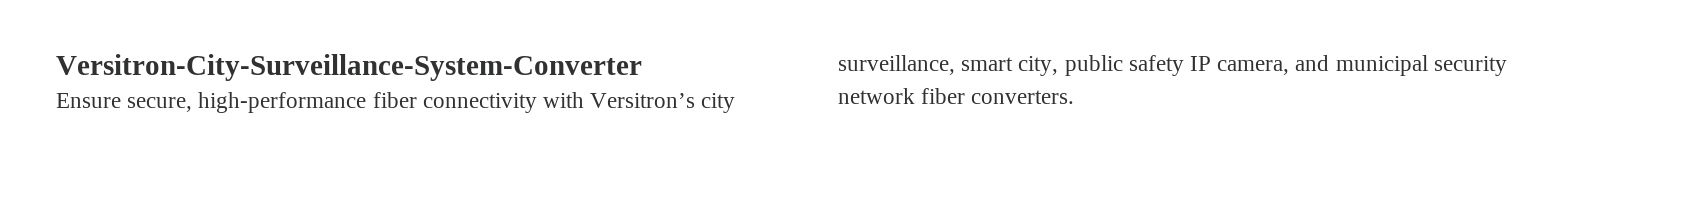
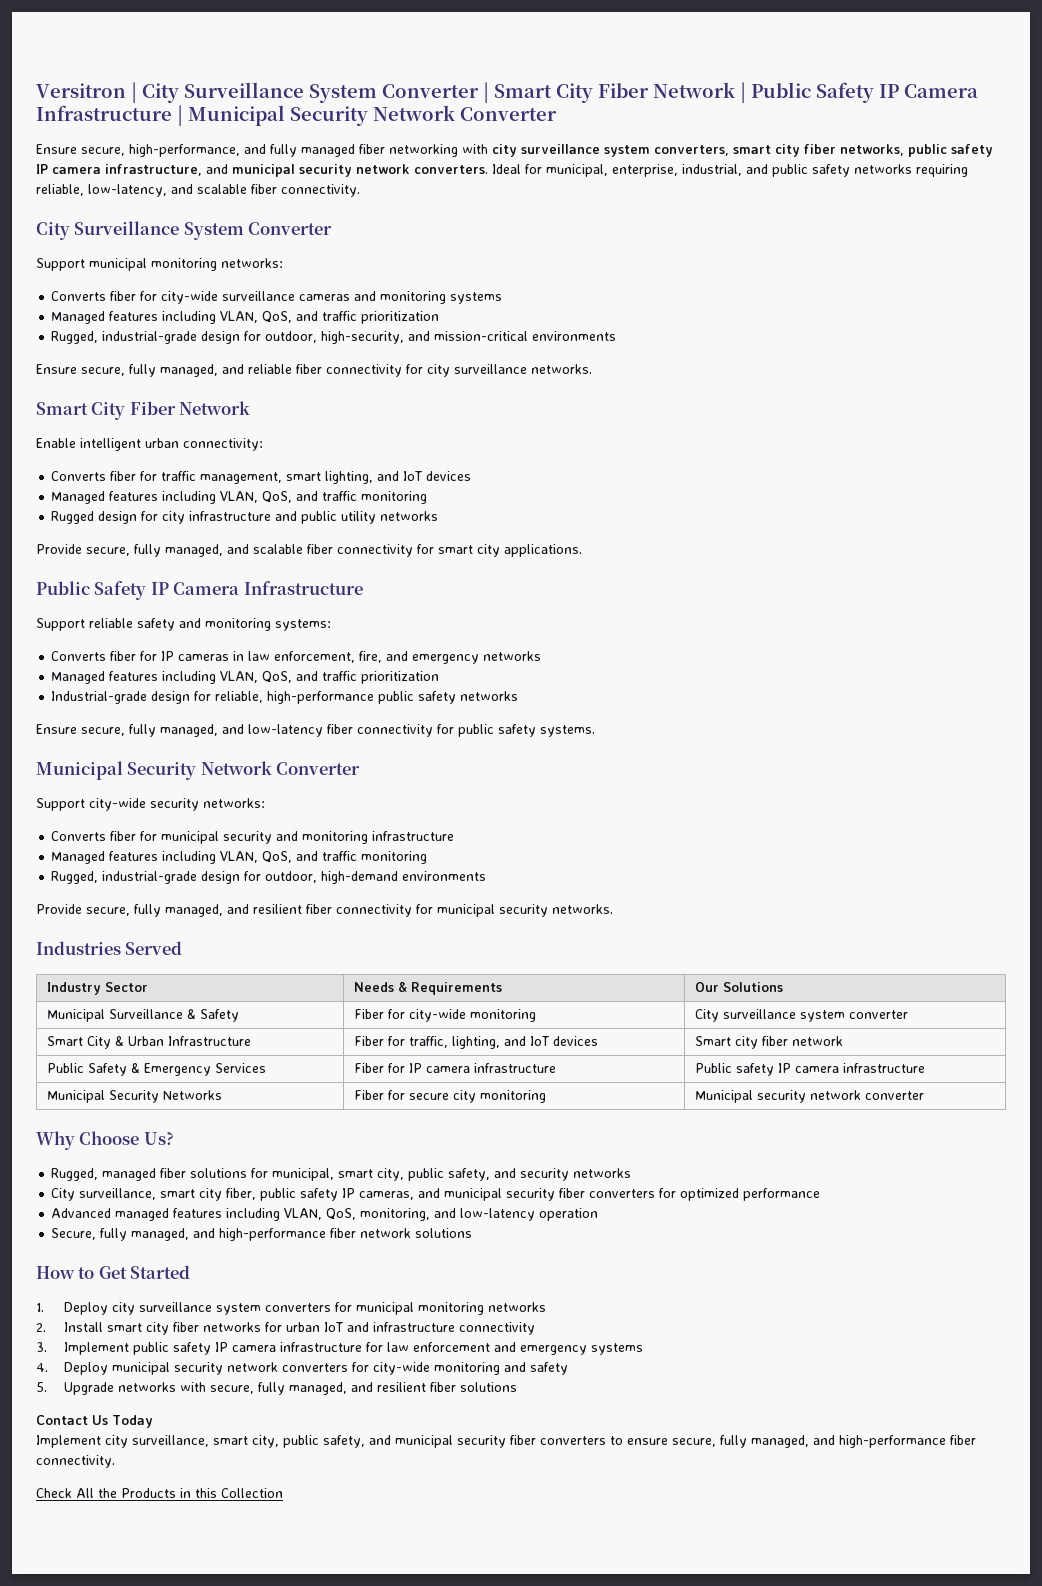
[56,54,642,81] [56,92,696,113] Versitron-City-Surveillance-System-Converter // Ensure secure, high-performance fiber connectivity with Versitron’s -> [36,82,978,103] [36,105,557,126] [36,144,993,157] [36,164,968,177] [36,184,360,197] [36,221,333,240] [36,258,283,271] [51,291,503,304] [51,311,440,324] [51,331,617,344] [36,364,592,377] [36,401,251,420] [36,438,263,451] [51,471,472,484] [51,491,428,504] [51,511,439,524] [36,544,582,557] [36,581,363,600] [36,618,331,631] [51,651,542,664] [51,671,440,684] [51,691,519,704] [36,724,595,737] [36,761,361,780] [36,798,265,811] [51,831,455,844] [51,851,428,864] [51,871,487,884] [36,904,613,917] [36,941,183,955] [46,982,148,995] [353,981,502,995] [694,982,783,992] [46,1009,239,1022] [353,1009,536,1022] [694,1009,908,1022] [46,1036,251,1049] [353,1036,598,1049] [694,1036,843,1049] [46,1063,266,1076] [353,1063,556,1073] [694,1063,925,1076] [46,1090,222,1103] [353,1090,546,1103] [694,1090,924,1103] [36,1131,174,1150] [51,1168,632,1181] [51,1188,821,1201] [51,1208,599,1221] [51,1228,473,1241] [36,1265,191,1279] [36,1302,546,1315] [36,1322,535,1335] [36,1342,643,1355] [36,1362,568,1375] [36,1382,517,1395] [36,1415,153,1428] [36,1435,101,1448] Versitron | City Surveillance System Converter | Smart City Fiber Network | Public Safety IP Camera Infrastructure | Municipal Security Network Converter // Ensure secure, high-performance, and fully managed fiber networking with city surveillance system converters, smart city fiber networks, public safety IP camera infrastructure, and municipal security network converters. Ideal for municipal, enterprise, industrial, and public safety networks requiring reliable, low-latency, and scalable fiber connectivity. // City Surveillance System Converter // Support municipal monitoring networks: // Converts fiber for city-wide surveillance cameras and monitoring systems // Managed features including VLAN, QoS, and traffic prioritization // Rugged, industrial-grade design for outdoor, high-security, and mission-critical environments // Ensure secure, fully managed, and reliable fiber connectivity for city surveillance networks. // Smart City Fiber Network // Enable intelligent urban connectivity: // Converts fiber for traffic management, smart lighting, and IoT devices // Managed features including VLAN, QoS, and traffic monitoring // Rugged design for city infrastructure and public utility networks // Provide secure, fully managed, and scalable fiber connectivity for smart city applications. // Public Safety IP Camera Infrastructure // Support reliable safety and monitoring systems: // Converts fiber for IP cameras in law enforcement, fire, and emergency networks // Managed features including VLAN, QoS, and traffic prioritization // Industrial-grade design for reliable, high-performance public safety networks // Ensure secure, fully managed, and low-latency fiber connectivity for public safety systems. // Municipal Security Network Converter // Support city-wide security networks: // Converts fiber for municipal security and monitoring infrastructure // Managed features including VLAN, QoS, and traffic monitoring // Rugged, industrial-grade design for outdoor, high-demand environments // Provide secure, fully managed, and resilient fiber connectivity for municipal security networks. // Industries Served // Industry Sector | Needs & Requirements | Our Solutions // Municipal Surveillance & Safety | Fiber for city-wide monitoring | City surveillance system converter // Smart City & Urban Infrastructure | Fiber for traffic, lighting, and IoT devices | Smart city fiber network // Public Safety & Emergency Services | Fiber for IP camera infrastructure | Public safety IP camera infrastructure // Municipal Security Networks | Fiber for secure city monitoring | Municipal security network converter // Why Choose Us? // Rugged, managed fiber solutions for municipal, smart city, public safety, and security networks // City surveillance, smart city fiber, public safety IP cameras, and municipal security fiber converters for optimized performance // Advanced managed features including VLAN, QoS, monitoring, and low-latency operation // Secure, fully managed, and high-performance fiber network solutions // How to Get Started // 1. Deploy city surveillance system converters for municipal monitoring networks // 2. Install smart city fiber networks for urban IoT and infrastructure connectivity // 3. Implement public safety IP camera infrastructure for law enforcement and emergency systems // 4. Deploy municipal security network converters for city-wide monitoring and safety // 5. Upgrade networks with secure, fully managed, and resilient fiber solutions // Contact Us Today // Implement
[1128,55,1507,76] [838,88,1075,104] safety IP camera, and municipal security network fiber converters. -> [323,1435,976,1448] [36,1455,115,1468] [36,1488,283,1498] safety, and municipal security fiber converters to ensure secure, fully managed, and high-performance fiber connectivity. // Check All the Products in this Collection

